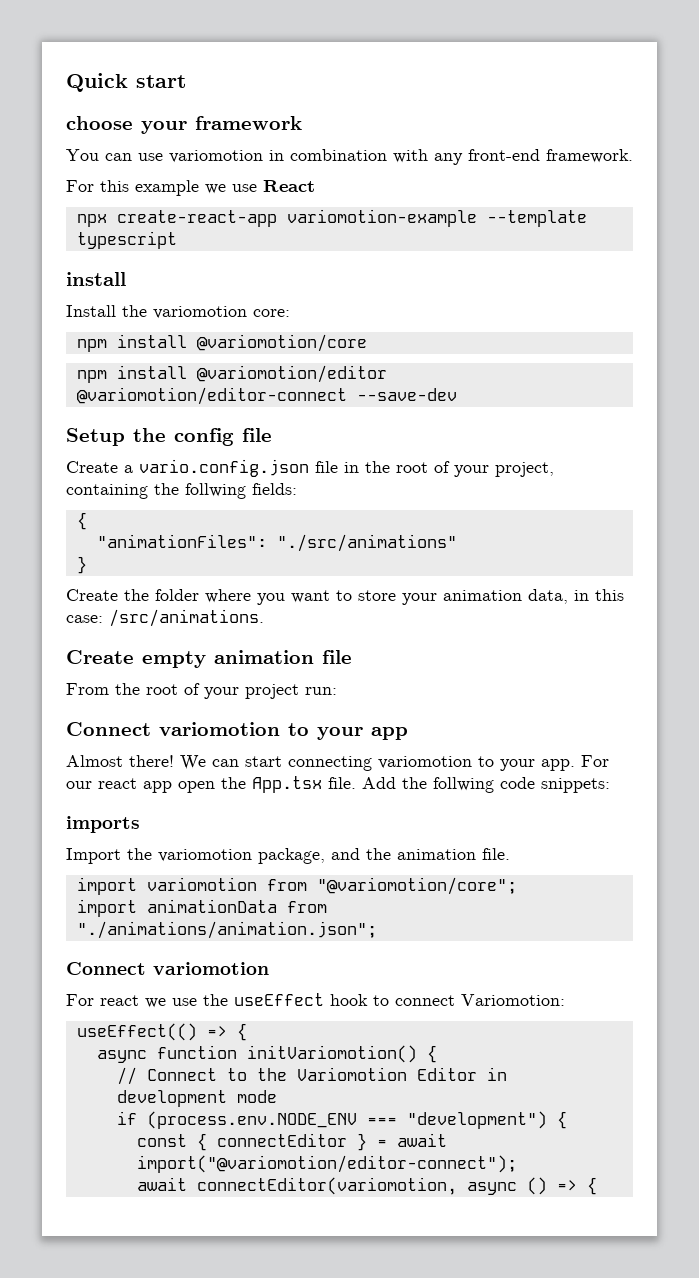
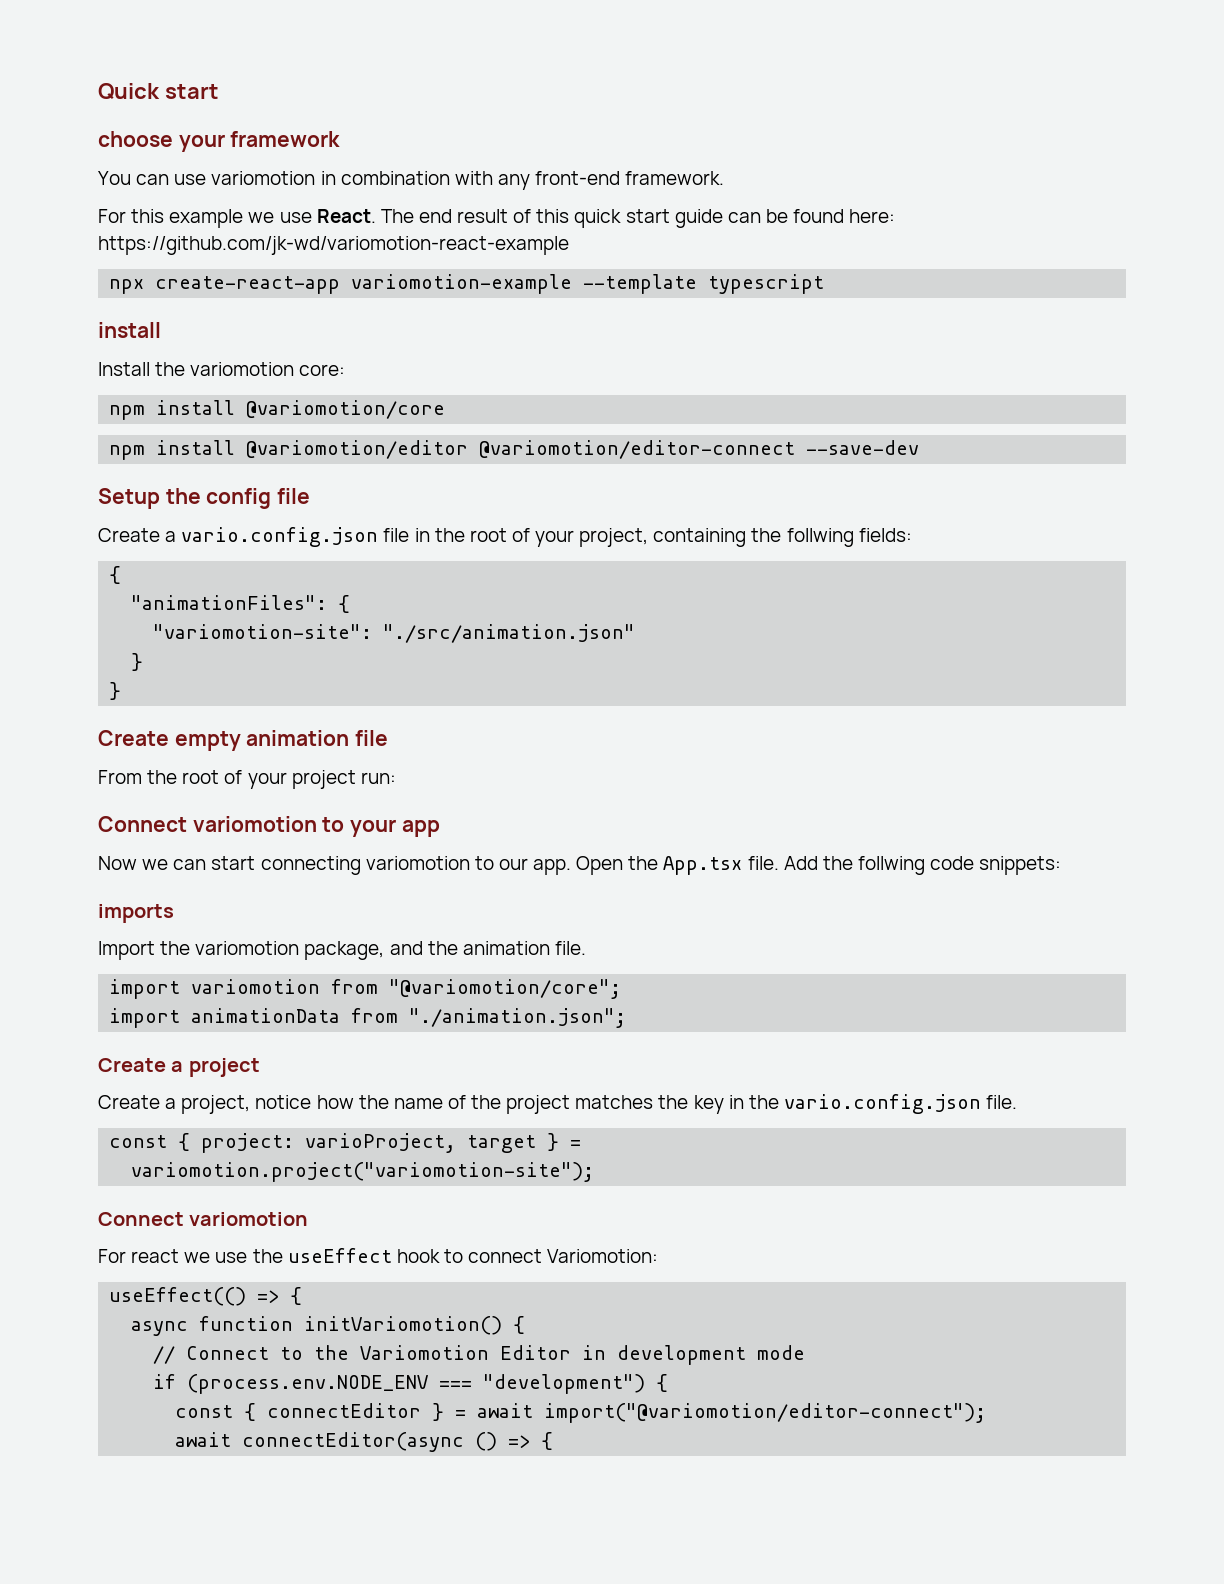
[263,180,315,192] React -> [316,209,896,228] [98,236,569,255] React. The end result of this quick start guide can be found here: https://github.com/jk-wd/variomotion-react-example
[276,534,457,552] [76,556,87,574] [66,589,624,605] [66,609,264,627] "./src/animations" // } // Create the folder where you want to store your animation data, in this case: /src/animations. -> [338,595,351,613] [153,624,636,643] [131,653,144,671] [109,682,122,700] { // "variomotion-site": "./src/animation.json" // } // }
[66,755,206,770] Almost there! We -> [98,856,169,870] Now we
[500,755,609,771] [66,778,215,793] your app. For our react app open -> [498,856,624,875] our app. Open
[76,921,377,939] "./animations/animation.json"; -> [409,1008,627,1028] [98,1058,260,1077] [98,1094,1018,1114] [109,1133,582,1153] [131,1162,595,1182] "./animation.json"; // Create a project // Create a project, notice how the name of the project matches the key in the vario.config.json file. // const { project: varioProject, target } = // variomotion.project("variomotion-site");
[196,1177,517,1195] connectEditor(variomotion, async -> [242,1432,465,1452] connectEditor(async

